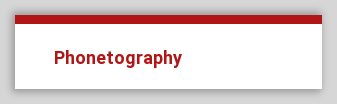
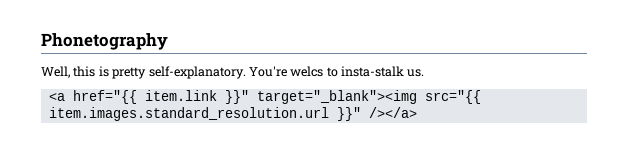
(182, 59) none -> [41,66,425,79] [48,90,481,104] [48,107,417,121] // Well, this is pretty self-explanatory. You're welcs to insta-stalk us. // <a href="{{ item.link }}" target="_blank"><img src="{{ item.images.standard_resolution.url }}" /></a>

